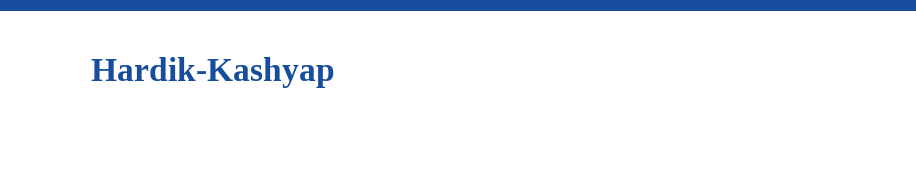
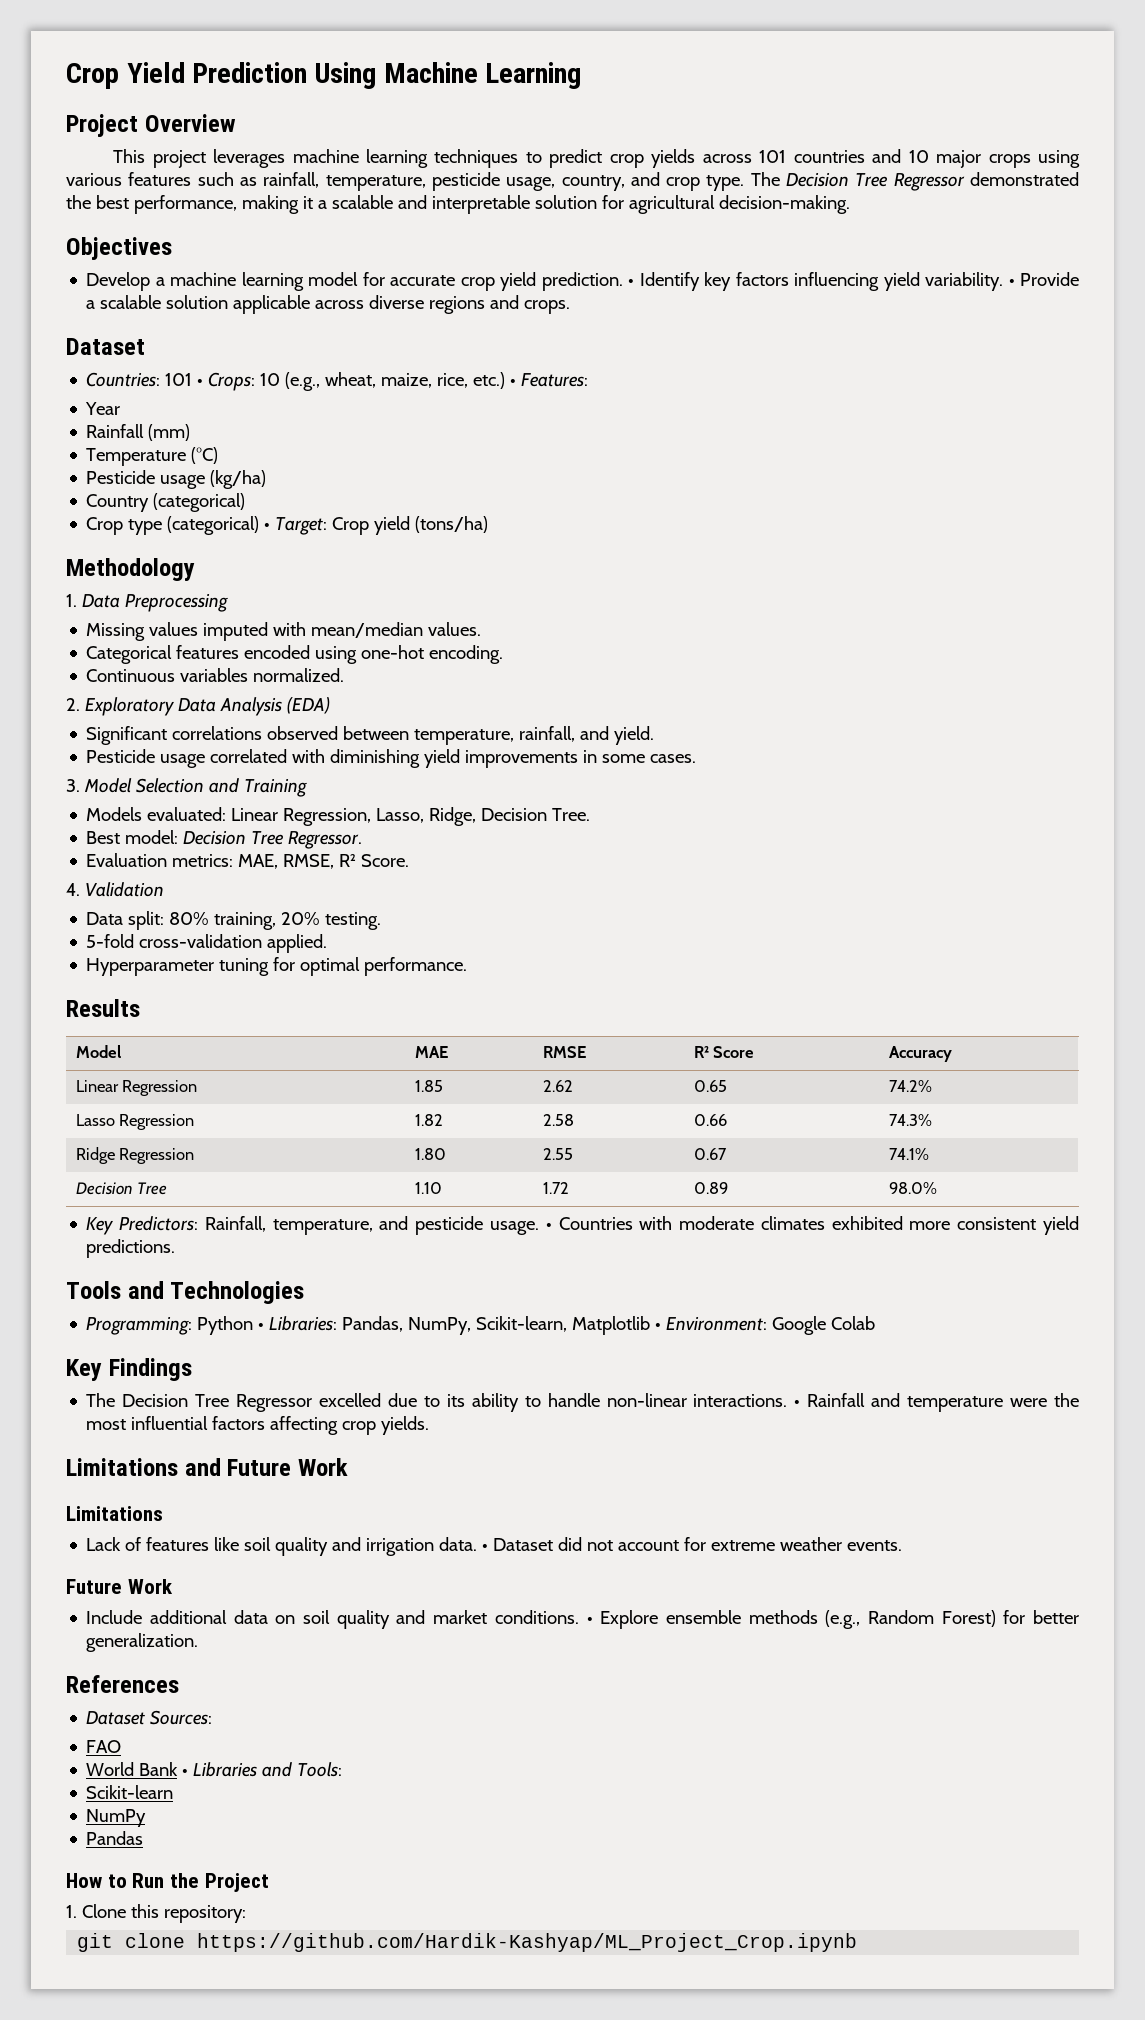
[91,57,335,88] Hardik-Kashyap -> [66,62,582,89] [66,114,236,137] [113,149,1081,168] [66,172,1079,191] [66,195,850,214] [66,237,172,260] [86,272,1080,291] [86,295,571,314] [66,338,145,355] [86,372,589,391] [85,402,121,415] [86,424,191,441] [86,447,219,466] [86,470,267,489] [86,493,246,512] [86,516,489,535] [66,558,195,581] [66,594,228,612] [86,622,482,641] [86,645,504,664] [86,668,345,682] [66,697,330,716] [86,726,655,745] [86,749,697,768] [66,778,307,797] [86,807,591,826] [86,830,363,849] [86,853,410,869] [66,882,164,897] [86,911,382,930] [86,934,328,953] [86,957,468,976] [66,999,140,1017] [75,1045,121,1058] [414,1046,448,1058] [542,1046,586,1058] [693,1046,755,1058] [888,1046,952,1062] [75,1080,198,1096] [414,1080,443,1092] [542,1080,573,1092] [693,1080,727,1092] [888,1080,932,1092] [75,1114,195,1130] [414,1114,443,1126] [542,1114,574,1126] [693,1114,727,1126] [888,1114,932,1126] [75,1147,195,1164] [414,1148,446,1160] [542,1148,573,1160] [693,1148,727,1160] [888,1148,929,1160] [75,1182,168,1195] [414,1182,442,1194] [542,1182,569,1194] [693,1182,728,1194] [888,1182,937,1194] [86,1216,1079,1235] [86,1239,176,1258] [66,1281,305,1304] [86,1316,876,1335] [66,1358,192,1381] [86,1393,1079,1412] [86,1416,430,1435] [66,1458,348,1476] [66,1506,163,1521] [86,1537,903,1556] [66,1579,173,1594] [86,1610,1079,1629] [86,1633,199,1652] [66,1675,179,1693] [86,1710,213,1725] [86,1740,122,1753] [86,1762,343,1777] [86,1785,174,1799] [86,1809,147,1827] [86,1831,144,1845] [66,1873,269,1892] [66,1904,246,1923] [77,1933,858,1952] Crop Yield Prediction Using Machine Learning // Project Overview // This project leverages machine learning techniques to predict crop yields across 101 countries and 10 major crops using various features such as rainfall, temperature, pesticide usage, country, and crop type. The Decision Tree Regressor demonstrated the best performance, making it a scalable and interpretable solution for agricultural decision-making. // Objectives // Develop a machine learning model for accurate crop yield prediction. • Identify key factors influencing yield variability. • Provide a scalable solution applicable across diverse regions and crops. // Dataset // Countries: 101 • Crops: 10 (e.g., wheat, maize, rice, etc.) • Features: // Year // Rainfall (mm) // Temperature (°C) // Pesticide usage (kg/ha) // Country (categorical) // Crop type (categorical) • Target: Crop yield (tons/ha) // Methodology // 1. Data Preprocessing // Missing values imputed with mean/median values. // Categorical features encoded using one-hot encoding. // Continuous variables normalized. // 2. Exploratory Data Analysis (EDA) // Significant correlations observed between temperature, rainfall, and yield. // Pesticide usage correlated with diminishing yield improvements in some cases. // 3. Model Selection and Training // Models evaluated: Linear Regression, Lasso, Ridge, Decision Tree. // Best model: Decision Tree Regressor. // Evaluation metrics: MAE, RMSE, R² Score. // 4. Validation // Data split: 80% training, 20% testing. // 5-fold cross-validation applied. // Hyperparameter tuning for optimal performance. // Results // Model | MAE | RMSE | R² Score | Accuracy // Linear Regression | 1.85 | 2.62 | 0.65 | 74.2% // Lasso Regression | 1.82 | 2.58 | 0.66 | 74.3% // Ridge Regression | 1.80 | 2.55 | 0.67 | 74.1% // Decision Tree | 1.10 | 1.72 | 0.89 | 98.0% // Key Predictors: Rainfall, temperature, and pesticide usage. • Countries with moderate climates exhibited more consistent yield predictions. // Tools and Technologies // Programming: Python • Libraries: Pandas, NumPy, Scikit-learn, Matplotlib • Environment: Google Colab // Key Findings // The Decision Tree Regressor excelled due to its ability to handle non-linear interactions. • Rainfall and temperature were the most influential factors affecting crop yields. // Limitations and Future Work // Limitations // Lack of features like soil quality and irrigation data. • Dataset did not account for extreme weather events. // Future Work // Include additional data on soil quality and market conditions. • Explore ensemble methods (e.g., Random Forest) for better generalization. // References // Dataset Sources: // FAO // World Bank • Libraries and Tools: // Scikit-learn // NumPy // Pandas // How to Run the Project // 1. Clone this repository: // git clone https://github.com/Hardik-Kashyap/ML_Project_Crop.ipynb

